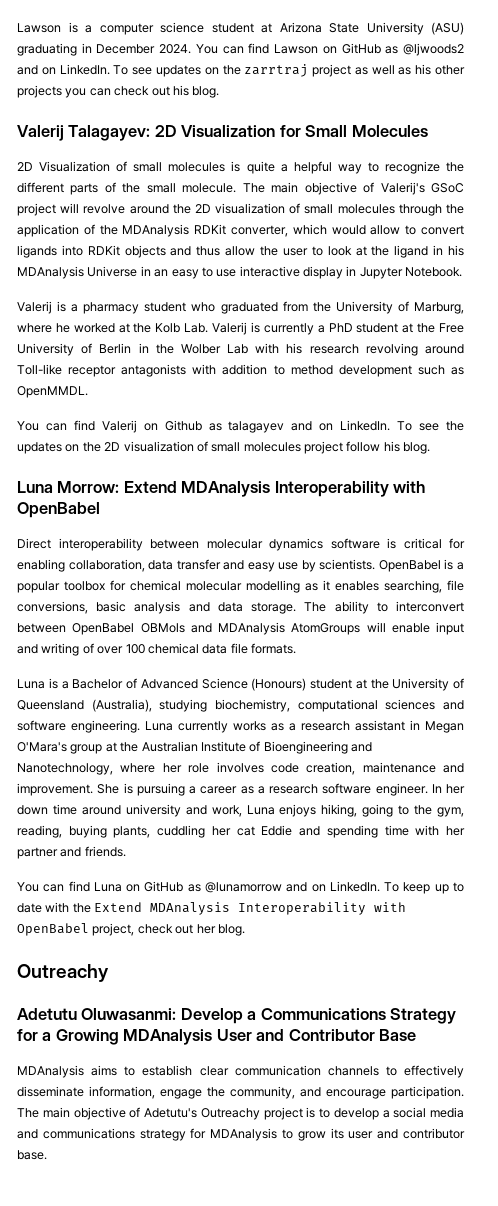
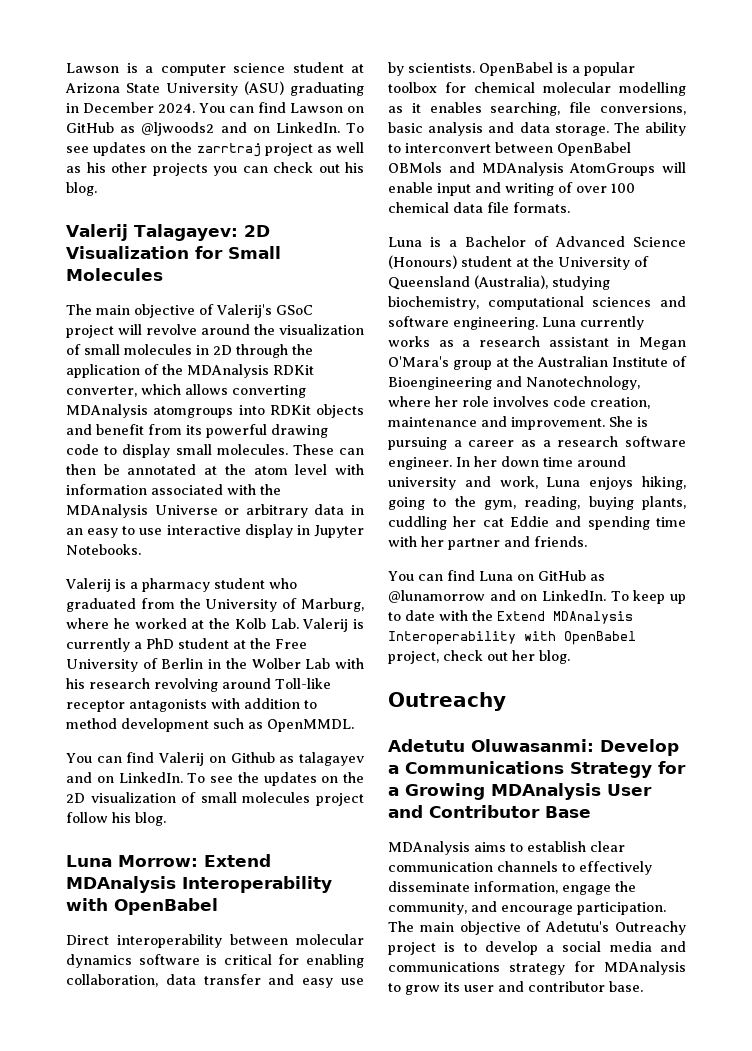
[17,161,464,174] [17,182,237,195] 2D Visualization of small molecules is quite a helpful way to recognize the different parts of the small molecule. -> (163, 274) none
[194,203,395,214] 2D visualization of small molecules -> [279,324,364,335] [66,344,232,355] visualization of small molecules in 2D
[331,225,465,235] [17,245,465,258] [17,266,138,279] would allow to convert ligands into RDKit objects and thus allow the user to look at the ligand in his MDAnalysis Universe -> [185,384,306,398] [66,404,364,418] [66,424,328,438] [66,444,364,458] [66,464,365,475] [66,484,281,495] [66,504,345,518] allows converting MDAnalysis atomgroups into RDKit objects and benefit from its powerful drawing code to display small molecules. These can then be annotated at the atom level with information associated with the MDAnalysis Universe or arbitrary data
[405,267,463,277] Notebook. -> [66,544,141,555] Notebooks.

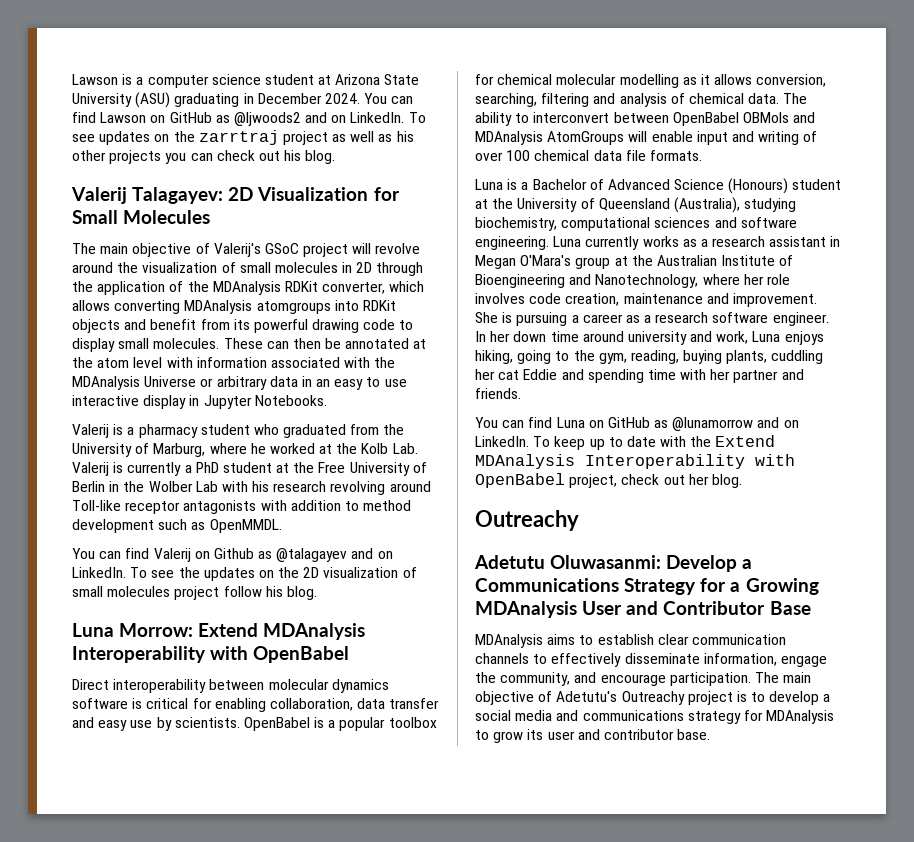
[299,752,364,766] talagayev -> [276,548,348,562] @talagayev
[429,102,686,116] [388,122,609,136] enables searching, file conversions, basic analysis and data storage. -> [714,74,827,87] [475,93,780,107] allows conversion, searching, filtering and analysis of chemical data.

